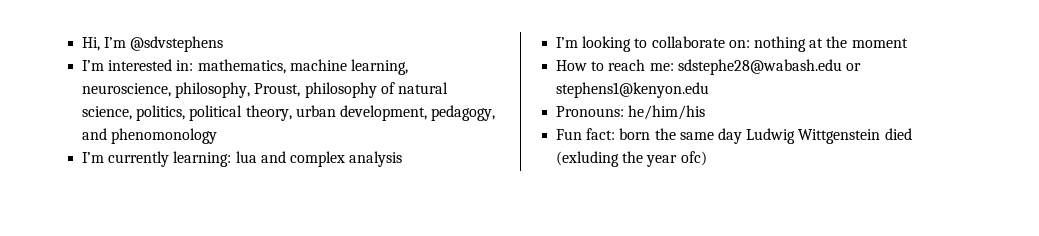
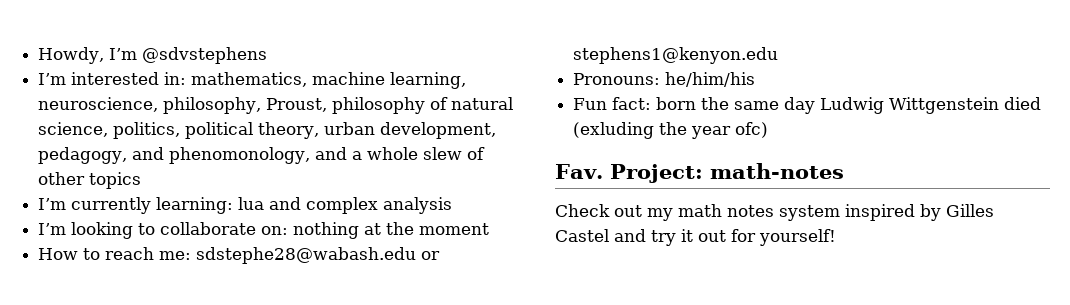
[82,37,101,51] Hi, -> [38,47,105,64] Howdy,
[111,128,218,144] phenomonology -> [169,147,486,164] [38,172,142,189] phenomonology, and a whole slew of other topics
(707, 158) none -> [555,163,844,183] [555,204,994,221] [555,229,836,246] // Fav. Project: math-notes // Check out my math notes system inspired by Gilles Castel and try it out for yourself!

